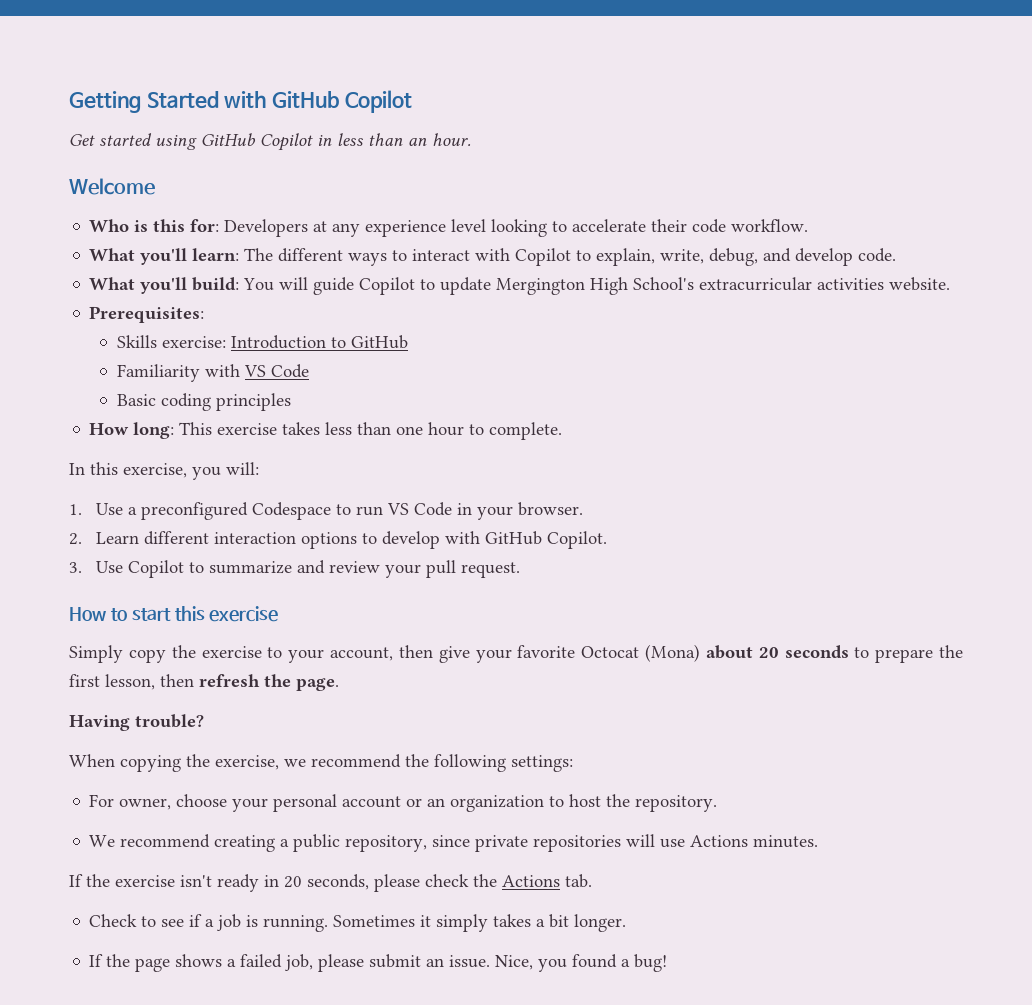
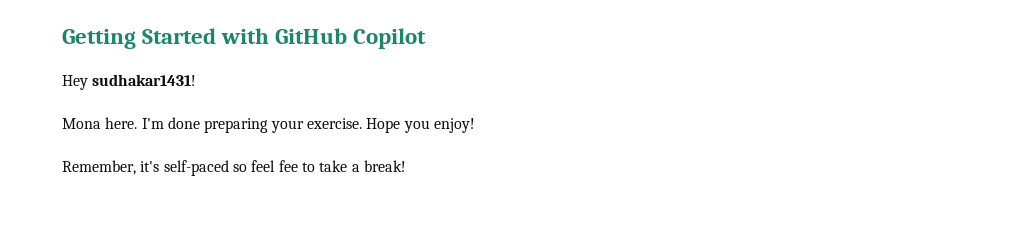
[69,133,471,151] [69,178,155,195] [89,219,809,237] [89,248,897,266] [89,277,951,295] [89,306,205,323] [116,335,408,349] [116,364,309,382] [116,393,291,411] [89,422,563,440] [69,462,259,480] [69,502,584,520] [69,531,608,549] [69,560,521,578] [69,606,279,622] [69,644,964,663] [69,674,339,691] [69,714,204,731] [69,754,573,772] [89,794,718,812] [89,834,819,852] [69,874,592,892] [89,914,627,932] [89,954,668,972] Get started using GitHub Copilot in less than an hour. // Welcome // Who is this for: Developers at any experience level looking to accelerate their code workflow. // What you'll learn: The different ways to interact with Copilot to explain, write, debug, and develop code. // What you'll build: You will guide Copilot to update Mergington High School's extracurricular activities website. // Prerequisites: // Skills exercise: Introduction to GitHub // Familiarity with VS Code // Basic coding principles // How long: This exercise takes less than one hour to complete. // In this exercise, you will: // 1. Use a preconfigured Codespace to run VS Code in your browser. // 2. Learn different interaction options to develop with GitHub Copilot. // 3. Use Copilot to summarize and review your pull request. // How to start this exercise // Simply copy the exercise to your account, then give your favorite Octocat (Mona) about 20 seconds to prepare the first lesson, then refresh the page. // Having trouble? // When copying the exercise, we recommend the following settings: // For owner, choose your personal account or an organization to host the repository. // We recommend creating a public repository, since private repositories will use Actions minutes. // If the exercise isn't ready in 20 seconds, please check the Actions tab. // Check to see if a job is running. Sometimes it simply takes a bit longer. // If the page shows a failed job, please submit an issue. Nice, you found a bug! -> [62,74,197,90] [62,117,475,133] [62,160,406,176] Hey sudhakar1431! // Mona here. I'm done preparing your exercise. Hope you enjoy! // Remember, it's self-paced so feel fee to take a break!

